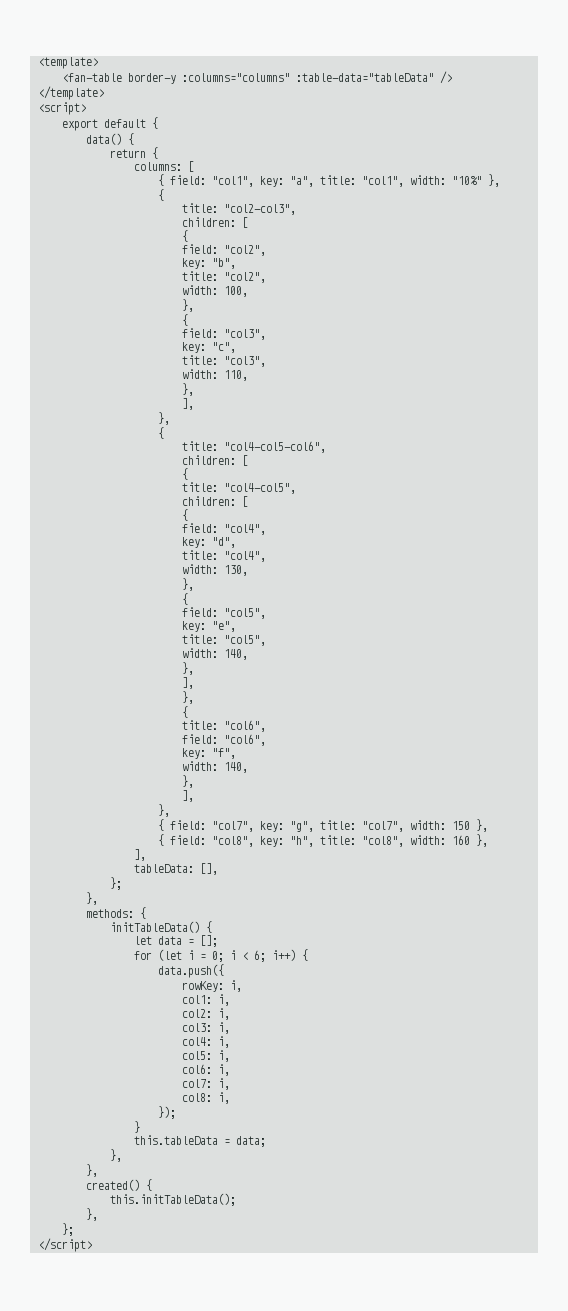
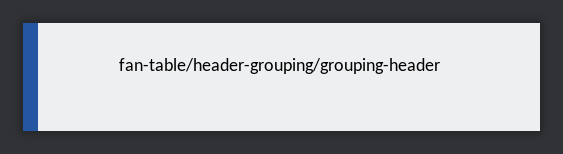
[37,57,98,69] [61,71,452,84] [37,86,104,100] [37,102,86,115] [61,117,158,131] [85,133,134,145] [109,147,158,159] [133,161,194,172] [157,174,500,187] [157,189,164,201] [181,203,296,215] [181,217,248,228] [181,230,188,242] [181,244,266,256] [181,258,236,269] [181,271,266,283] [181,285,248,297] [181,299,194,312] [181,314,188,326] [181,328,266,340] [181,342,236,353] [181,355,266,367] [181,369,248,381] [181,383,194,396] [181,398,194,410] [157,412,170,425] [157,427,164,439] [181,441,326,453] [181,455,248,466] [181,468,188,480] [181,482,296,494] [181,496,248,507] [181,509,188,521] [181,523,266,535] [181,537,236,548] [181,550,266,562] [181,564,248,576] [181,578,194,591] [181,593,188,605] [181,607,266,619] [181,621,236,632] [181,634,266,646] [181,648,248,660] [181,662,194,675] [181,677,194,689] [181,691,194,704] [181,706,188,718] [181,720,266,732] [181,734,266,746] [181,748,236,759] [181,761,248,773] [181,775,194,788] [181,790,194,802] [157,804,170,817] [157,819,488,832] [157,834,488,847] [133,849,146,861] [133,863,218,875] [109,877,122,890] [85,892,98,905] [85,907,146,919] [109,921,212,933] [133,935,218,947] [133,949,308,962] [157,964,224,978] [181,980,242,992] [181,994,230,1006] [181,1008,230,1020] [181,1022,230,1034] [181,1036,230,1048] [181,1050,230,1062] [181,1064,230,1076] [181,1078,230,1090] [181,1092,230,1104] [157,1106,176,1119] [133,1121,140,1133] [133,1135,266,1147] [109,1149,122,1162] [85,1164,98,1177] [85,1179,152,1191] [109,1193,236,1206] [85,1208,98,1221] [61,1223,74,1236] [37,1238,92,1252] <template> // <fan-table border-y :columns="columns" :table-data="tableData" /> // </template> // <script> // export default { // data() { // return { // columns: [ // { field: "col1", key: "a", title: "col1", width: "10%" }, // { // title: "col2-col3", // children: [ // { // field: "col2", // key: "b", // title: "col2", // width: 100, // }, // { // field: "col3", // key: "c", // title: "col3", // width: 110, // }, // ], // }, // { // title: "col4-col5-col6", // children: [ // { // title: "col4-col5", // children: [ // { // field: "col4", // key: "d", // title: "col4", // width: 130, // }, // { // field: "col5", // key: "e", // title: "col5", // width: 140, // }, // ], // }, // { // title: "col6", // field: "col6", // key: "f", // width: 140, // }, // ], // }, // { field: "col7", key: "g", title: "col7", width: 150 }, // { field: "col8", key: "h", title: "col8", width: 160 }, // ], // tableData: [], // }; // }, // methods: { // initTableData() { // let data = []; // for (let i = 0; i < 6; i++) { // data.push({ // rowKey: i, // col1: i, // col2: i, // col3: i, // col4: i, // col5: i, // col6: i, // col7: i, // col8: i, // }); // } // this.tableData = data; // }, // }, // created() { // this.initTableData(); // }, // }; // </script> -> [119,58,440,74] fan-table/header-grouping/grouping-header

